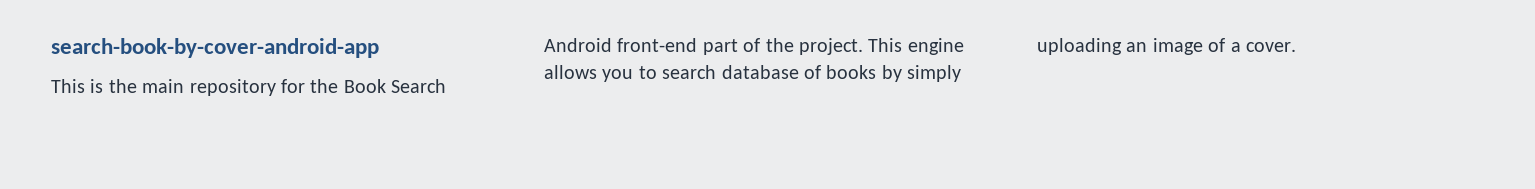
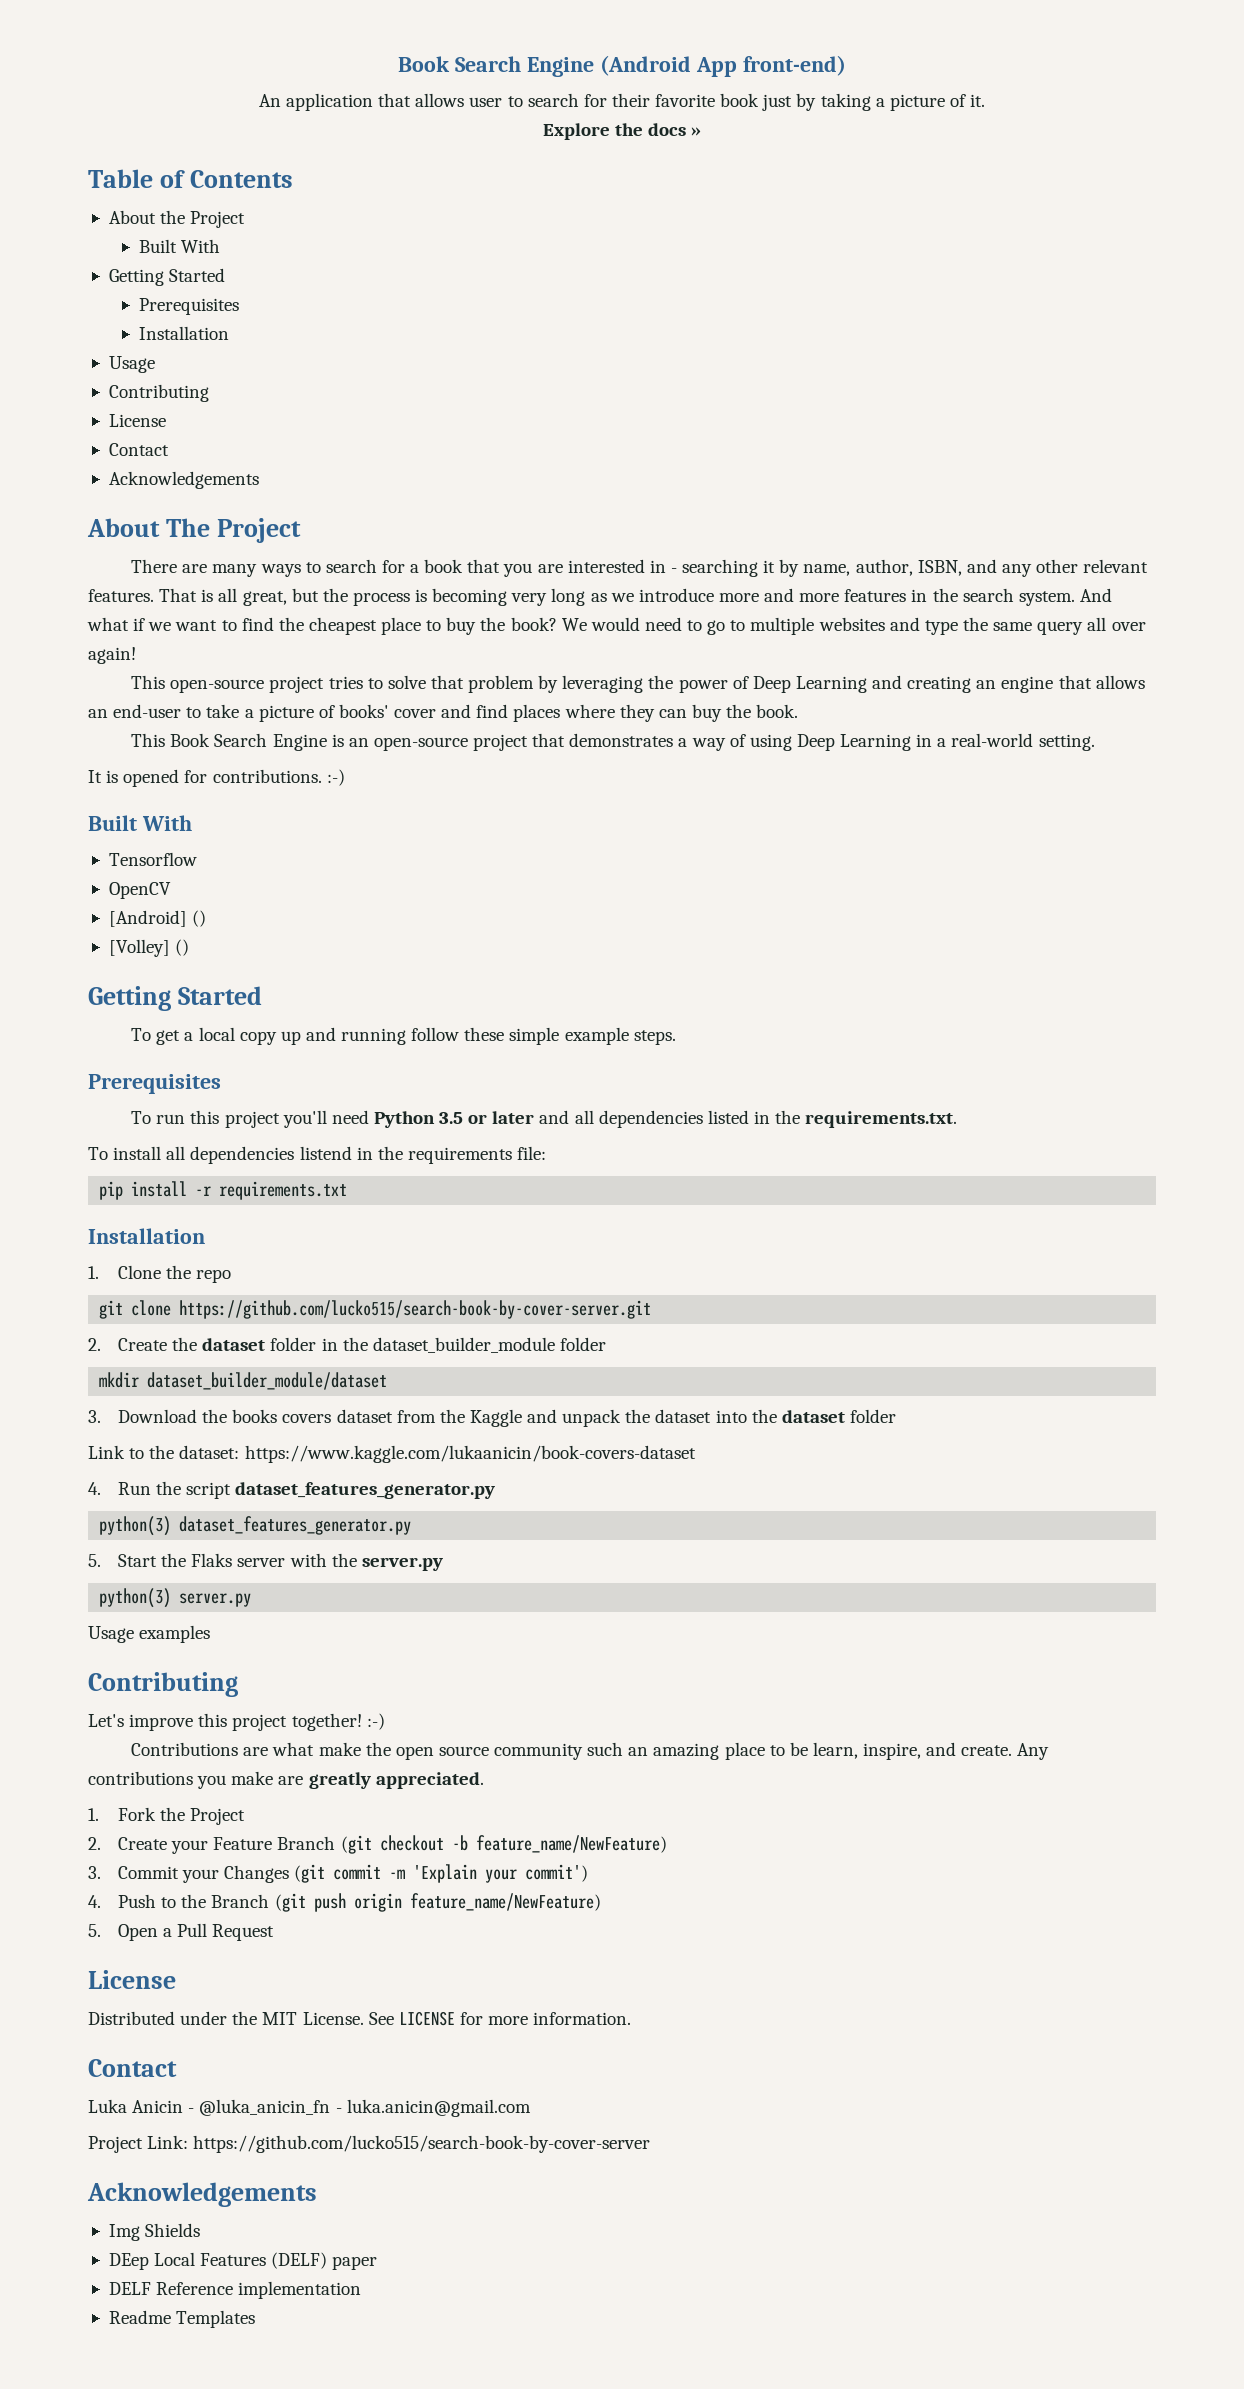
[51,38,379,58] [51,79,447,96] [544,38,964,55] [544,65,962,82] [1037,38,1296,55] search-book-by-cover-android-app // This is the main repository for the Book Search Android front-end part of the project. This engine allows you to search database of books by simply uploading an image of a cover. -> [398,55,846,77] [258,93,986,111] [542,123,702,140] [88,169,293,188] [108,210,246,228] [138,239,221,253] [108,268,226,286] [138,298,239,315] [138,326,229,340] [108,356,155,373] [108,384,209,402] [108,414,166,427] [108,443,169,456] [108,471,259,489] [87,518,301,543] [131,559,1149,577] [88,588,1112,606] [87,617,1146,635] [88,647,136,664] [131,675,1145,693] [88,704,799,722] [131,733,1095,751] [88,769,345,787] [88,815,192,831] [108,852,197,866] [108,882,171,899] [108,910,207,927] [108,939,190,957] [88,986,262,1011] [131,1027,676,1045] [88,1074,221,1094] [131,1110,958,1128] [88,1146,547,1164] [99,1181,348,1200] [88,1228,205,1244] [88,1265,232,1283] [99,1300,652,1319] [88,1337,606,1353] [99,1372,388,1390] [88,1409,896,1427] [88,1445,696,1463] [88,1481,496,1499] [99,1516,412,1536] [88,1553,443,1571] [99,1588,252,1608] [88,1625,211,1643] [88,1672,238,1697] [88,1713,385,1731] [131,1742,1050,1760] [88,1771,484,1789] [88,1807,246,1825] [88,1835,667,1854] [88,1864,589,1883] [88,1893,601,1912] [88,1923,275,1941] [88,1970,176,1989] [88,2011,632,2026] [88,2059,177,2077] [88,2099,531,2117] [88,2135,651,2153] [87,2182,317,2207] [108,2223,201,2241] [108,2252,378,2270] [108,2281,362,2299] [108,2310,256,2328] Book Search Engine (Android App front-end) // An application that allows user to search for their favorite book just by taking a picture of it. // Explore the docs » // Table of Contents // About the Project // Built With // Getting Started // Prerequisites // Installation // Usage // Contributing // License // Contact // Acknowledgements // About The Project // There are many ways to search for a book that you are interested in - searching it by name, author, ISBN, and any other relevant features. That is all great, but the process is becoming very long as we introduce more and more features in the search system. And what if we want to find the cheapest place to buy the book? We would need to go to multiple websites and type the same query all over again! // This open-source project tries to solve that problem by leveraging the power of Deep Learning and creating an engine that allows an end-user to take a picture of books' cover and find places where they can buy the book. // This Book Search Engine is an open-source project that demonstrates a way of using Deep Learning in a real-world setting. // It is opened for contributions. :-) // Built With // Tensorflow // OpenCV // [Android] () // [Volley] () // Getting Started // To get a local copy up and running follow these simple example steps. // Prerequisites // To run this project you'll need Python 3.5 or later and all dependencies listed in the requirements.txt. // To install all dependencies listend in the requirements file: // pip install -r requirements.txt // Installation // 1. Clone the repo // git clone https://github.com/lucko515/search-book-by-cover-server.git // 2. Create the dataset folder in the dataset_builder_module folder // mkdir dataset_builder_module/dataset // 3. Download the books covers dataset from the Kaggle and unpack the dataset into the dataset folder // Link to the dataset: https://www.kaggle.com/lukaanicin/book-covers-dataset // 4. Run the script dataset_features_generator.py // python(3) dataset_features_generator.py // 5. Start the Flaks server with the server.py // python(3) server.py // Usage examples // Contributing // Let's improve this project together! :-) // Contributions are what make the open source community such an amazing place to be learn, inspire, and create. Any contributions you make are greatly appreciated. // 1. Fork the Project // 2. Create your Feature Branch (git checkout -b feature_name/NewFeature) // 3. Commit your Changes (git commit -m 'Explain your commit') // 4. Push to the Branch (git push origin feature_name/NewFeature) // 5. Open a Pull Request // License // Distributed under the MIT License. See LICENSE for more information. // Contact // Luka Anicin - @luka_anicin_fn - luka.anicin@gmail.com // Project Link: https://github.com/lucko515/search-book-by-cover-server // Acknowledgements // Img Shields // DEep Local Features (DELF) paper // DELF Reference implementation // Readme Templates

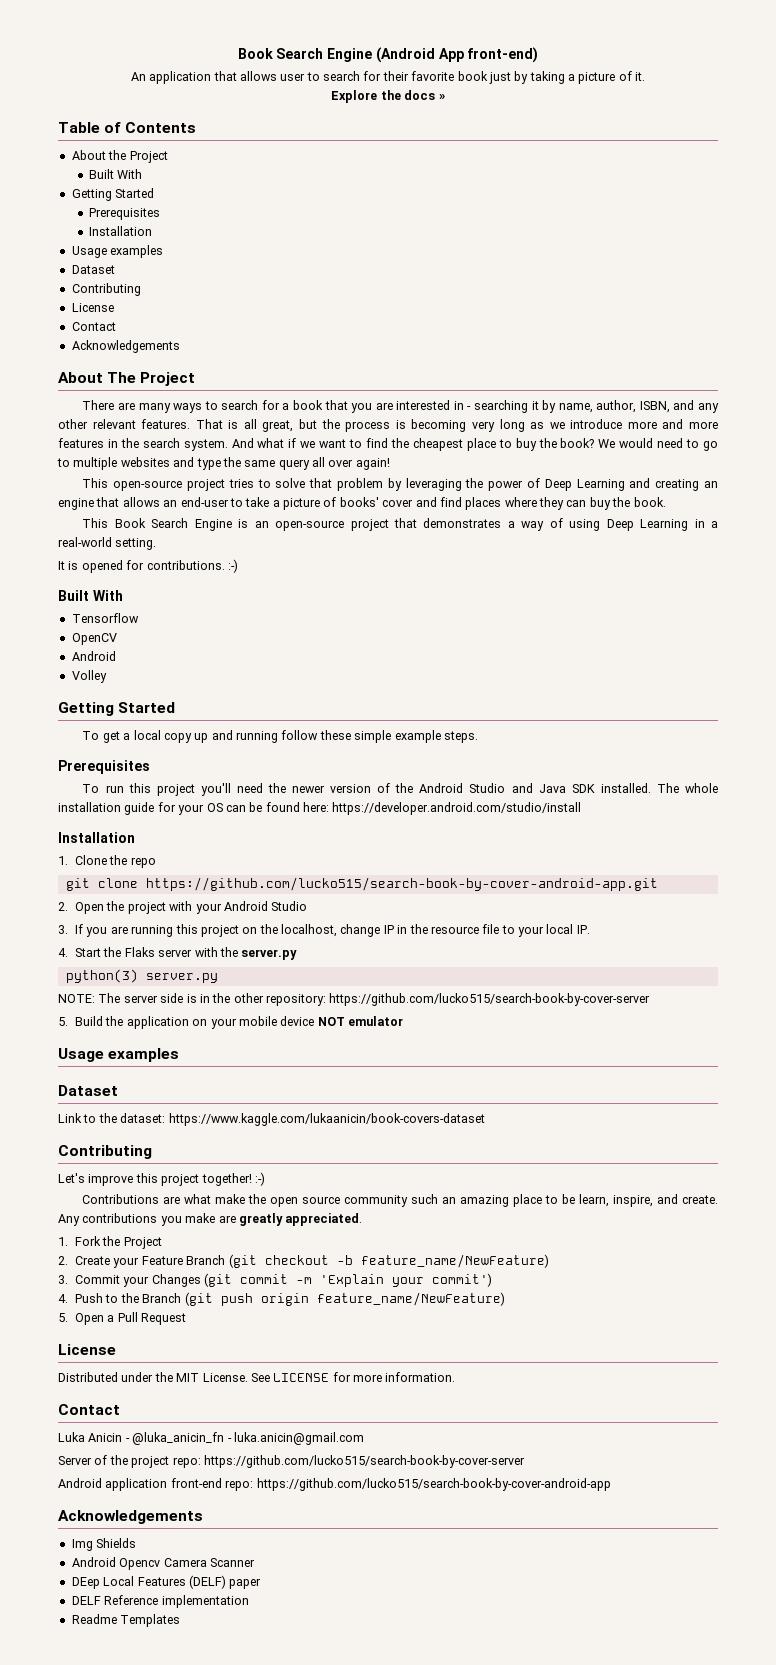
(155, 364) none -> [110,245,164,258] [71,265,115,274] examples // Dataset
[108,910,207,927] [108,939,190,957] [Android] () // [Volley] () -> [71,651,116,661] [71,670,107,683] Android // Volley
[373,1110,958,1128] [88,1146,547,1164] [99,1181,348,1200] Python 3.5 or later and all dependencies listed in the requirements.txt. // To install all dependencies listend in the requirements file: // pip install -r requirements.txt -> [267,783,718,793] [58,802,582,815] the newer version of the Android Studio and Java SDK installed. The whole installation guide for your OS can be found here: https://developer.android.com/studio/install
[179,1300,652,1319] [88,1337,606,1353] [99,1372,388,1390] [88,1409,896,1427] [88,1445,696,1463] [88,1481,496,1499] [99,1516,412,1536] [88,1554,101,1567] https://github.com/lucko515/search-book-by-cover-server.git // 2. Create the dataset folder in the dataset_builder_module folder // mkdir dataset_builder_module/dataset // 3. Download the books covers dataset from the Kaggle and unpack the dataset into the dataset folder // Link to the dataset: https://www.kaggle.com/lukaanicin/book-covers-dataset // 4. Run the script dataset_features_generator.py // python(3) dataset_features_generator.py // 5. -> [145,877,658,891] [58,901,308,914] [58,924,590,937] [58,948,68,957] https://github.com/lucko515/search-book-by-cover-android-app.git // 2. Open the project with your Android Studio // 3. If you are running this project on the localhost, change IP in the resource file to your local IP. // 4.
[88,1625,211,1643] Usage examples -> [58,993,651,1006] [58,1016,404,1029] [58,1048,180,1062] [58,1085,118,1096] [58,1113,485,1126] NOTE: The server side is in the other repository: https://github.com/lucko515/search-book-by-cover-server // 5. Build the application on your mobile device NOT emulator // Usage examples // Dataset // Link to the dataset: https://www.kaggle.com/lukaanicin/book-covers-dataset
[88,2135,651,2153] Project Link: https://github.com/lucko515/search-book-by-cover-server -> [58,1455,525,1468] [58,1478,611,1491] Server of the project repo: https://github.com/lucko515/search-book-by-cover-server // Android application front-end repo: https://github.com/lucko515/search-book-by-cover-android-app
(201, 2230) none -> [71,1557,255,1570] // Android Opencv Camera Scanner

